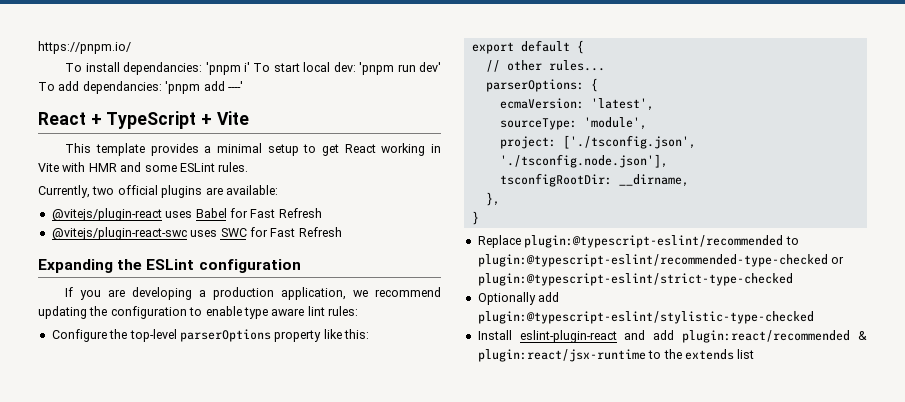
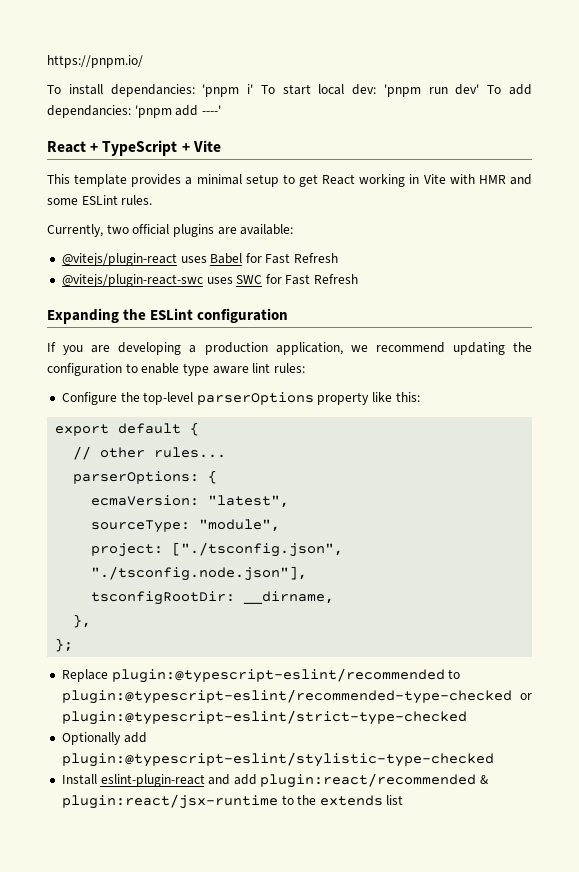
[590,98,654,111] 'latest', -> [208,495,290,508] "latest",
[583,117,647,130] 'module', -> [199,519,281,532] "module",
[562,135,696,149] [499,154,668,168] ['./tsconfig.json', './tsconfig.node.json'], -> [172,542,344,557] [91,566,308,581] ["./tsconfig.json", "./tsconfig.node.json"],
[471,211,479,225] } -> [55,638,74,652] };

